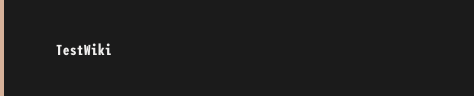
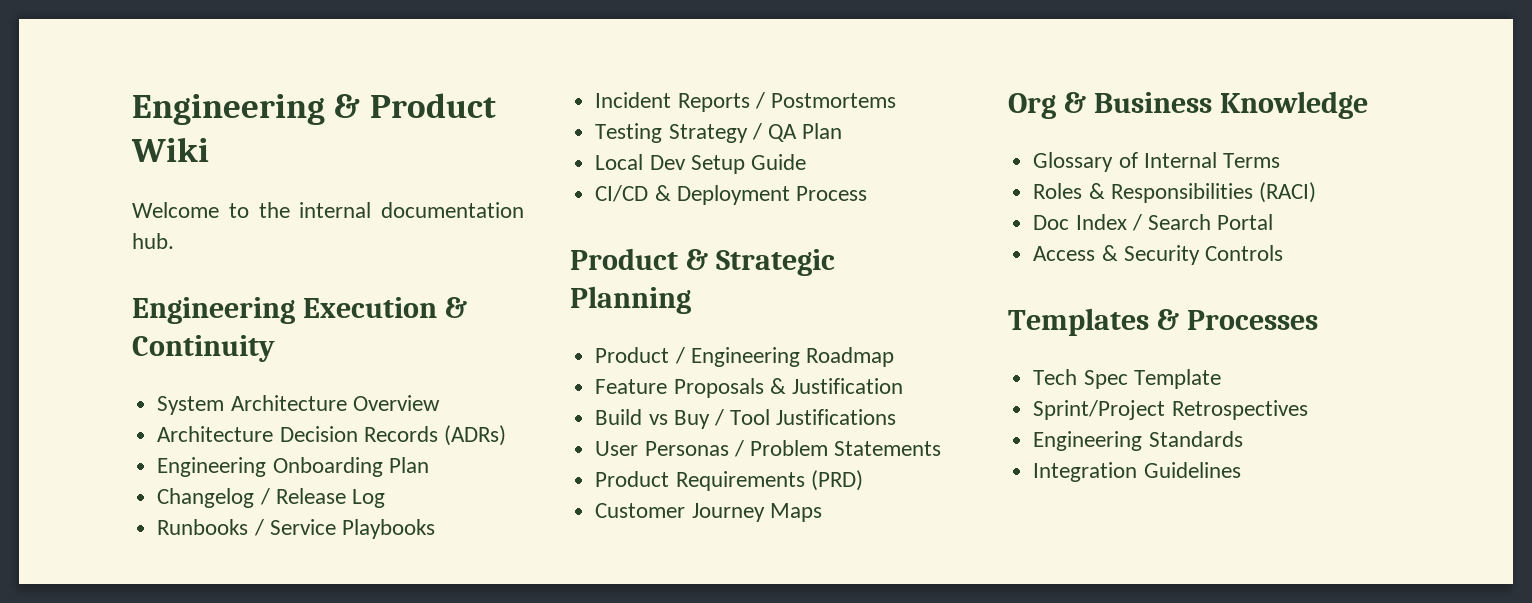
[56,43,112,56] TestWiki -> [132,93,496,125] [131,137,209,162] [132,202,524,218] [132,233,174,249] [132,297,467,324] [132,335,275,362] [157,395,440,415] [157,425,506,446] [157,457,429,477] [157,488,385,508] [157,519,435,539] [595,92,896,112] [595,123,843,143] [595,154,806,174] [595,185,867,205] [570,248,835,276] [570,286,691,314] [595,347,894,367] [595,378,903,398] [595,409,897,429] [595,440,942,457] [595,470,863,491] [595,503,822,522] [1008,91,1368,119] [1033,152,1280,172] [1033,182,1316,203] [1033,214,1274,231] [1033,245,1283,265] [1008,308,1318,336] [1033,369,1221,389] [1033,400,1308,420] [1033,431,1243,451] [1033,462,1241,482] Engineering & Product Wiki // Welcome to the internal documentation hub. // Engineering Execution & Continuity // System Architecture Overview // Architecture Decision Records (ADRs) // Engineering Onboarding Plan // Changelog / Release Log // Runbooks / Service Playbooks // Incident Reports / Postmortems // Testing Strategy / QA Plan // Local Dev Setup Guide // CI/CD & Deployment Process // Product & Strategic Planning // Product / Engineering Roadmap // Feature Proposals & Justification // Build vs Buy / Tool Justifications // User Personas / Problem Statements // Product Requirements (PRD) // Customer Journey Maps // Org & Business Knowledge // Glossary of Internal Terms // Roles & Responsibilities (RACI) // Doc Index / Search Portal // Access & Security Controls // Templates & Processes // Tech Spec Template // Sprint/Project Retrospectives // Engineering Standards // Integration Guidelines

